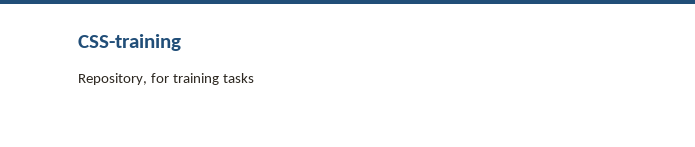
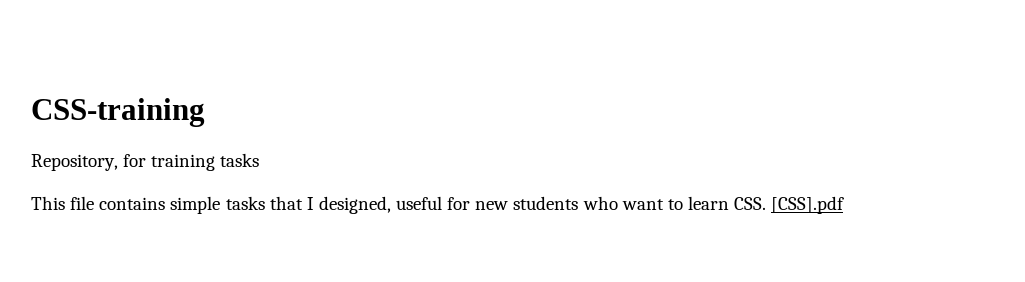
(254, 78) none -> [31,196,845,214] // This file contains simple tasks that I designed, useful for new students who want to learn CSS. [CSS].pdf

